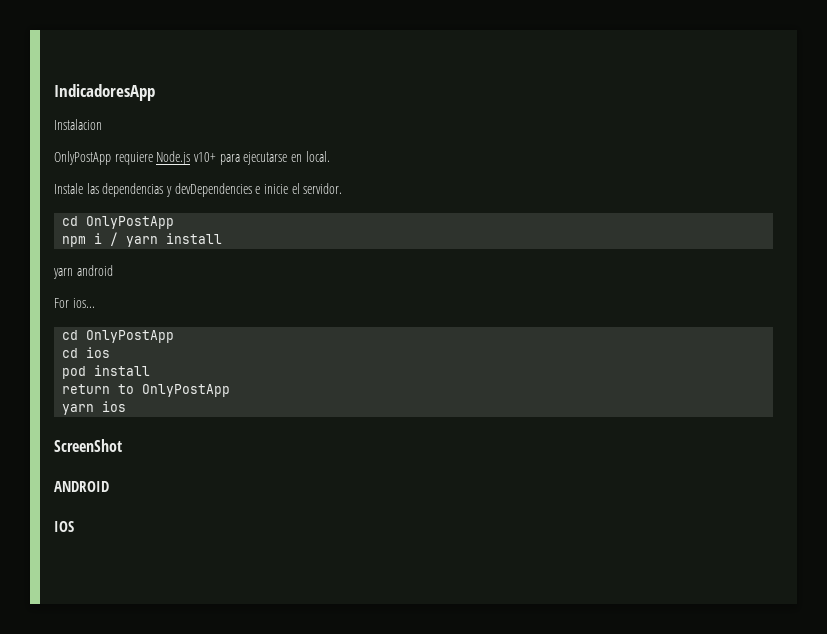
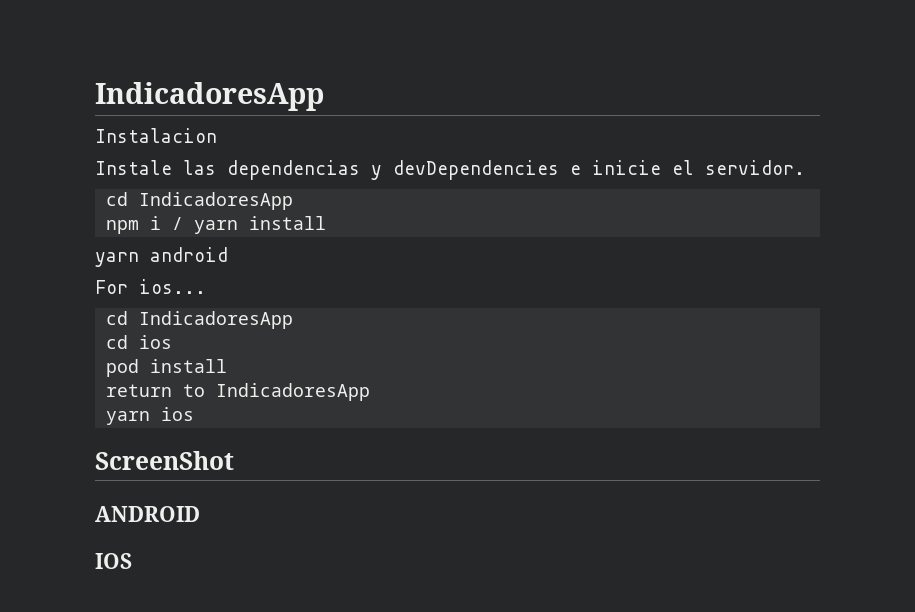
[54,151,330,165] // OnlyPostApp requiere Node.js v10+ para ejecutarse en local. -> (217, 135) none
[86,216,175,229] OnlyPostApp -> [139,192,294,210] IndicadoresApp
[86,330,175,343] OnlyPostApp -> [139,311,294,329] IndicadoresApp
[142,384,231,397] OnlyPostApp -> [216,383,371,401] IndicadoresApp

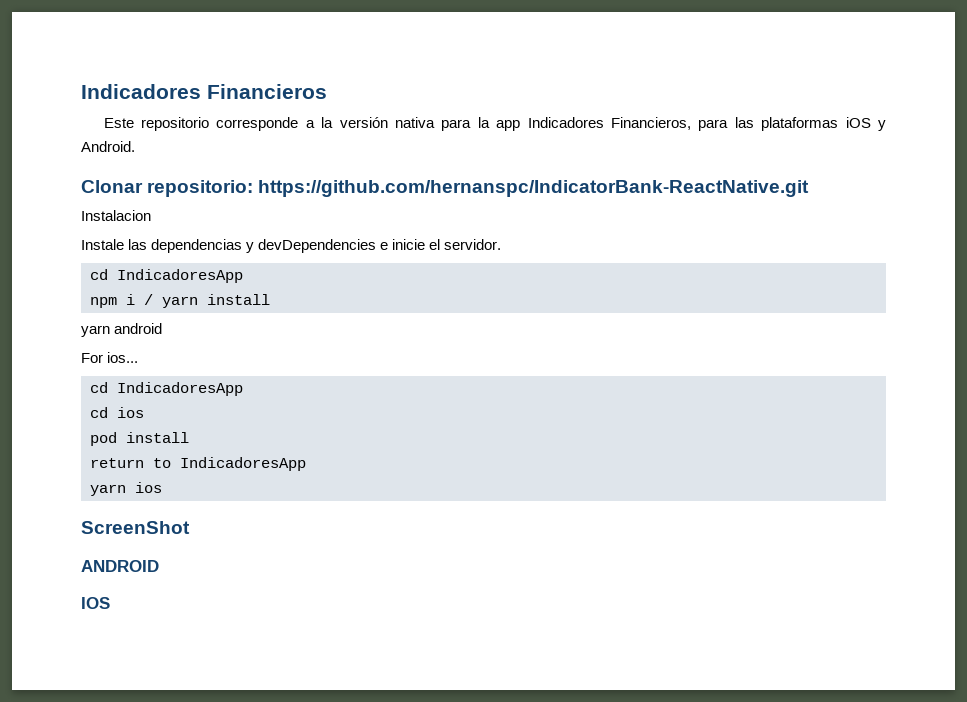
[95,82,324,111] IndicadoresApp -> [81,84,327,99] [103,117,886,131] [81,141,135,152] [81,180,810,197] Indicadores Financieros // Este repositorio corresponde a la versión nativa para la app Indicadores Financieros, para las plataformas iOS y Android. // Clonar repositorio: https://github.com/hernanspc/IndicatorBank-ReactNative.git

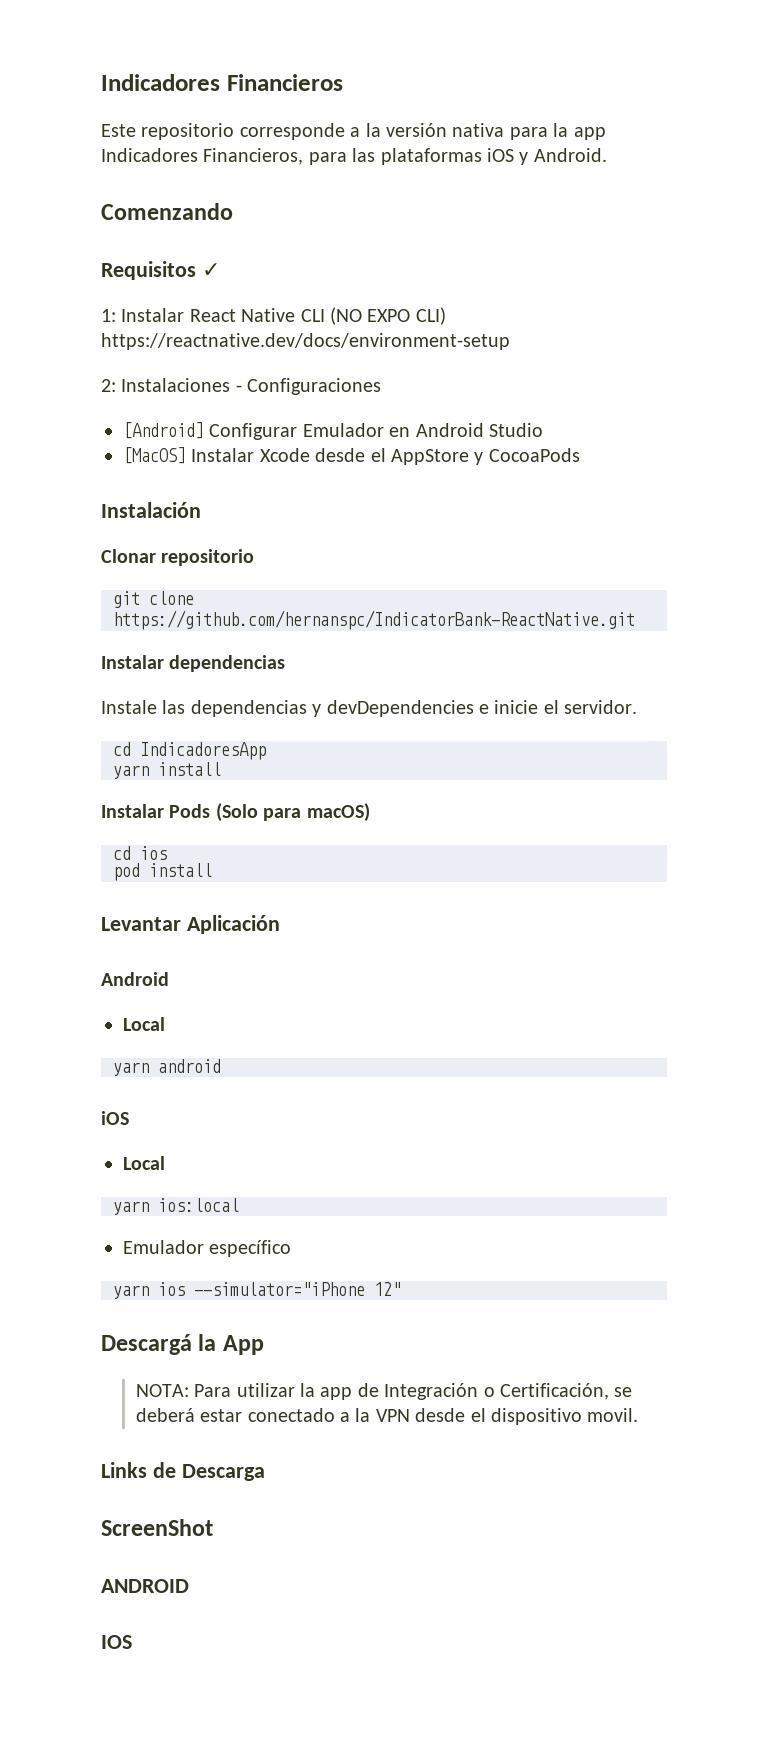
[81,180,254,197] Clonar repositorio: -> [101,203,233,220] [101,261,220,280] [101,307,446,325] [101,333,510,350] [101,378,382,395] [123,422,543,440] [123,447,580,465] [101,502,201,518] [101,549,255,566] [113,591,194,608] Comenzando // Requisitos ✓ // 1: Instalar React Native CLI (NO EXPO CLI) https://reactnative.dev/docs/environment-setup // 2: Instalaciones - Configuraciones // [Android] Configurar Emulador en Android Studio // [MacOS] Instalar Xcode desde el AppStore y CocoaPods // Instalación // Clonar repositorio // git clone
[81,210,151,221] Instalacion -> [101,655,286,672] Instalar dependencias
[90,294,153,308] npm i / -> (266, 751) none
[81,323,163,337] [81,352,139,363] [90,382,243,396] [90,407,144,418] [90,432,189,446] [90,457,306,471] [90,482,162,496] yarn android // For ios... // cd IndicadoresApp // cd ios // pod install // return to IndicadoresApp // yarn ios -> [101,803,370,822] [113,846,167,860] [113,863,212,881] [101,915,280,934] [101,972,169,986] [123,1017,165,1031] [113,1059,221,1076] [101,1111,129,1125] [123,1156,165,1170] [113,1198,239,1215] [123,1240,292,1257] [113,1282,401,1299] [101,1334,264,1355] [135,1383,633,1400] [135,1408,639,1425] [101,1462,265,1481] Instalar Pods (Solo para macOS) // cd ios // pod install // Levantar Aplicación // Android // Local // yarn android // iOS // Local // yarn ios:local // Emulador específico // yarn ios --simulator="iPhone 12" // Descargá la App // NOTA: Para utilizar la app de Integración o Certificación, se deberá estar conectado a la VPN desde el dispositivo movil. // Links de Descarga

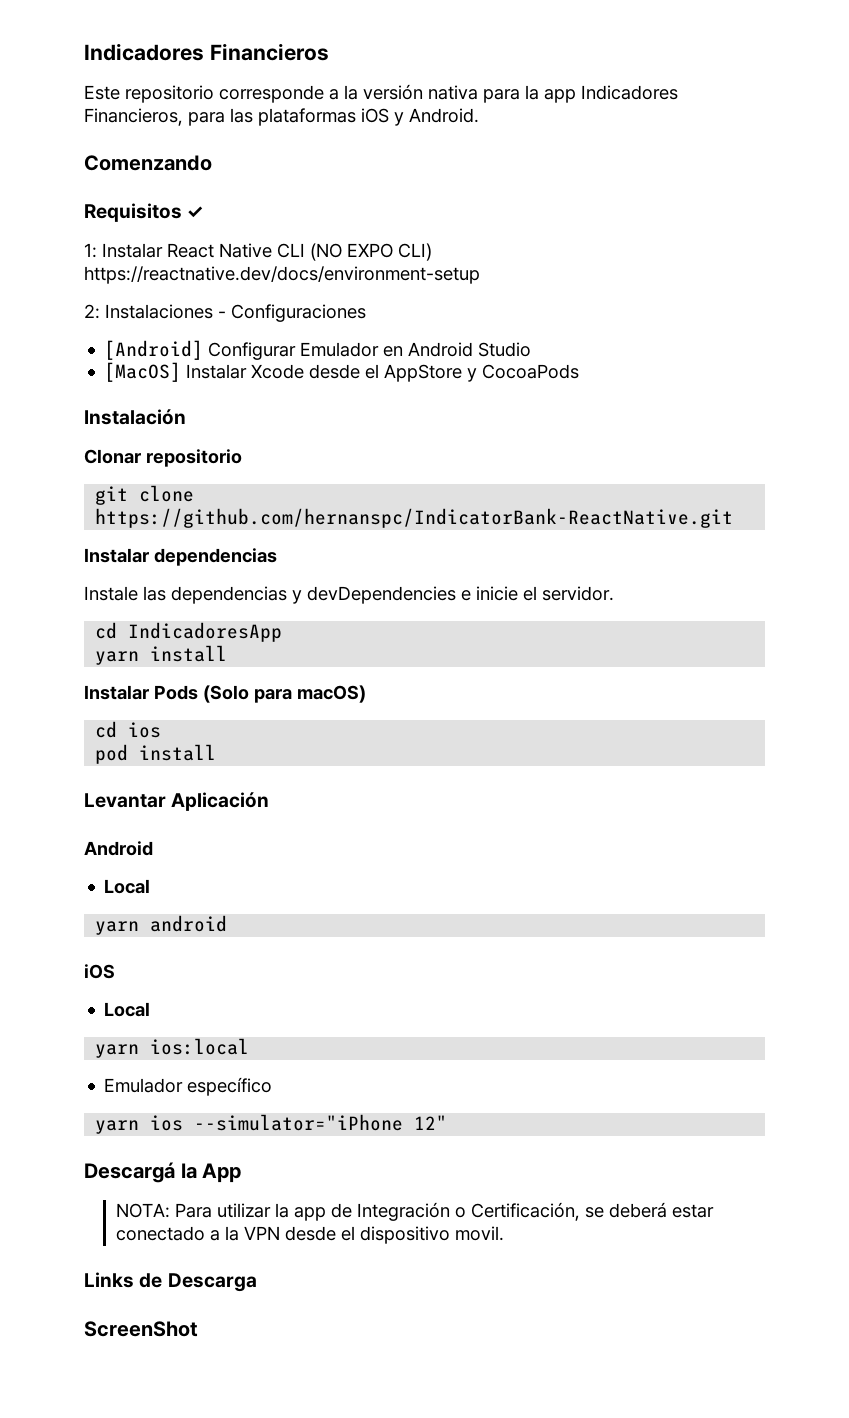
[101,1579,189,1593] [101,1635,132,1649] // ANDROID // IOS -> (198, 1329) none

